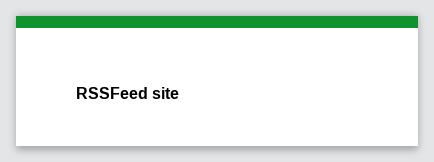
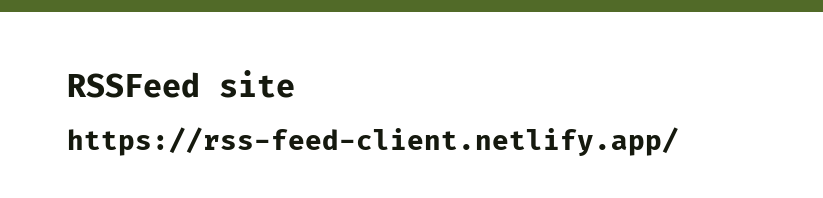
(180, 93) none -> [67,127,679,156] // https://rss-feed-client.netlify.app/

